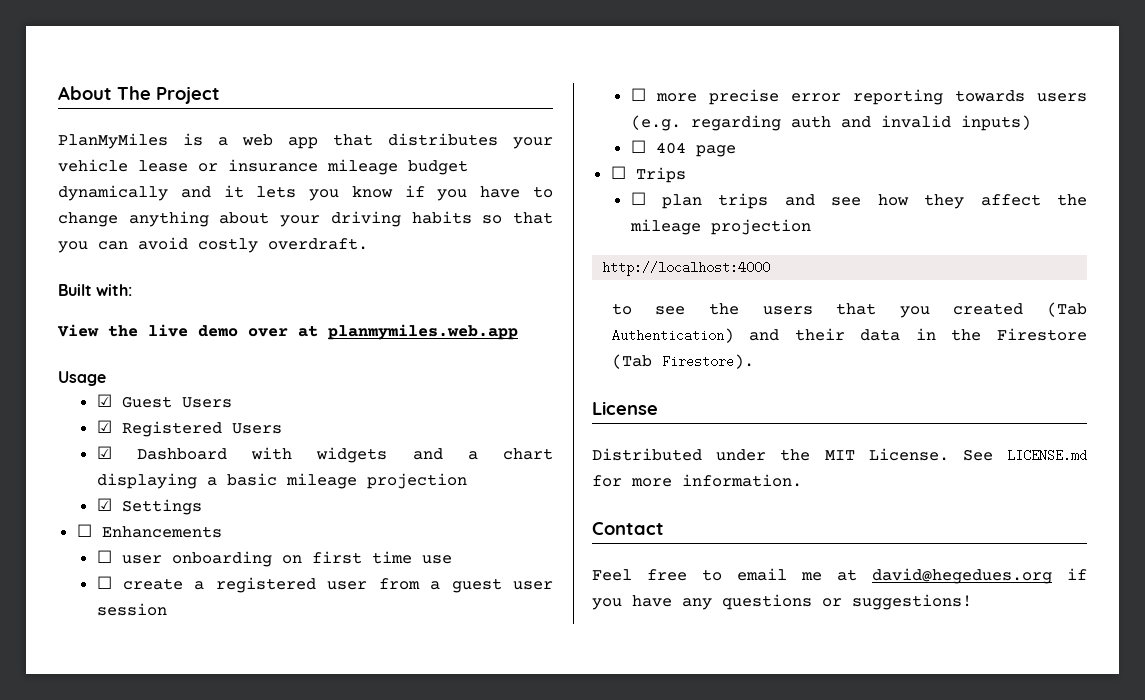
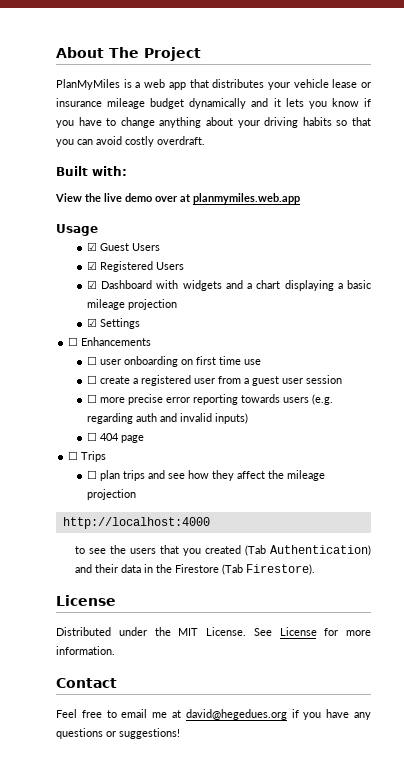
[1007,449,1087,462] LICENSE.md -> [279,627,317,636] License

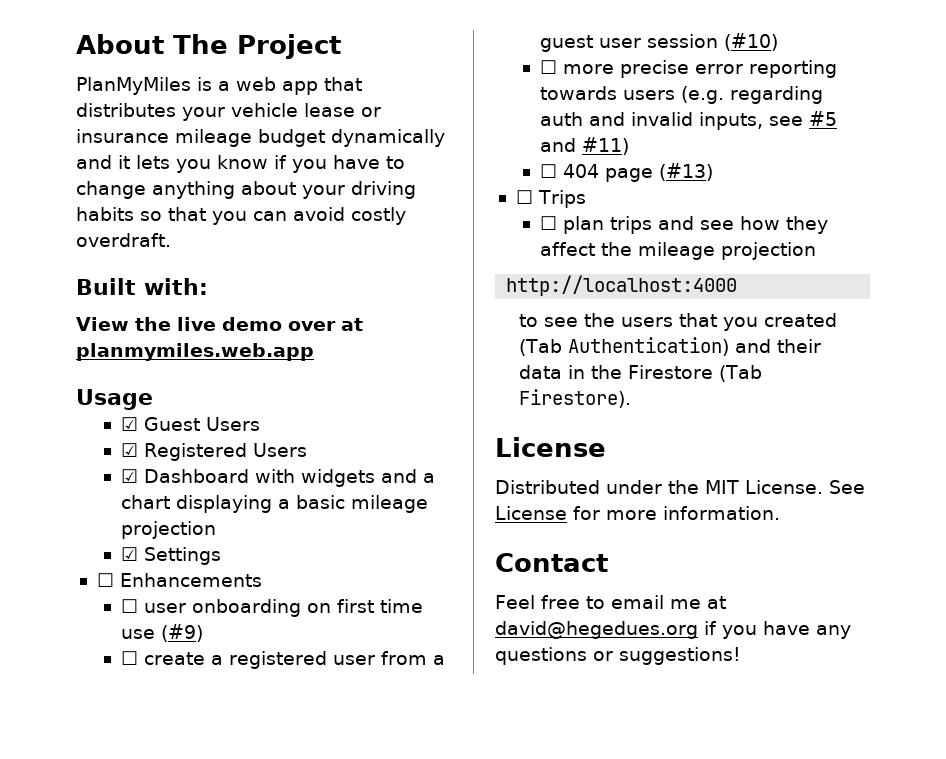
(261, 362) none -> [161,624,204,642] (#9)
(342, 379) none -> [724,33,779,51] (#10)
[214,413,248,424] inputs) -> [699,111,838,130] [540,137,630,155] inputs, see #5 and #11)
(144, 439) none -> [659,163,714,181] (#13)

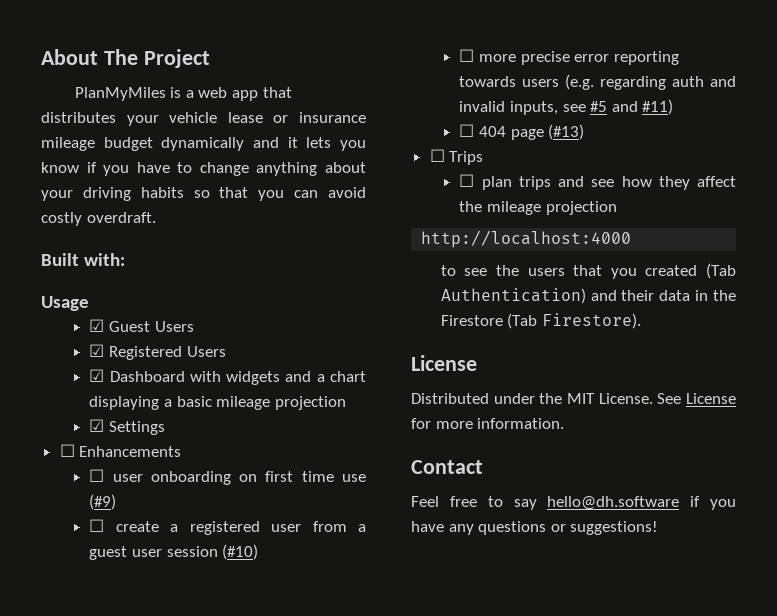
[76,317,363,331] [76,343,314,361] // View the live demo over at planmymiles.web.app -> (126, 259) none
[610,595,726,609] [495,621,698,639] email me at david@hegedues.org -> [513,496,680,510] say hello@dh.software

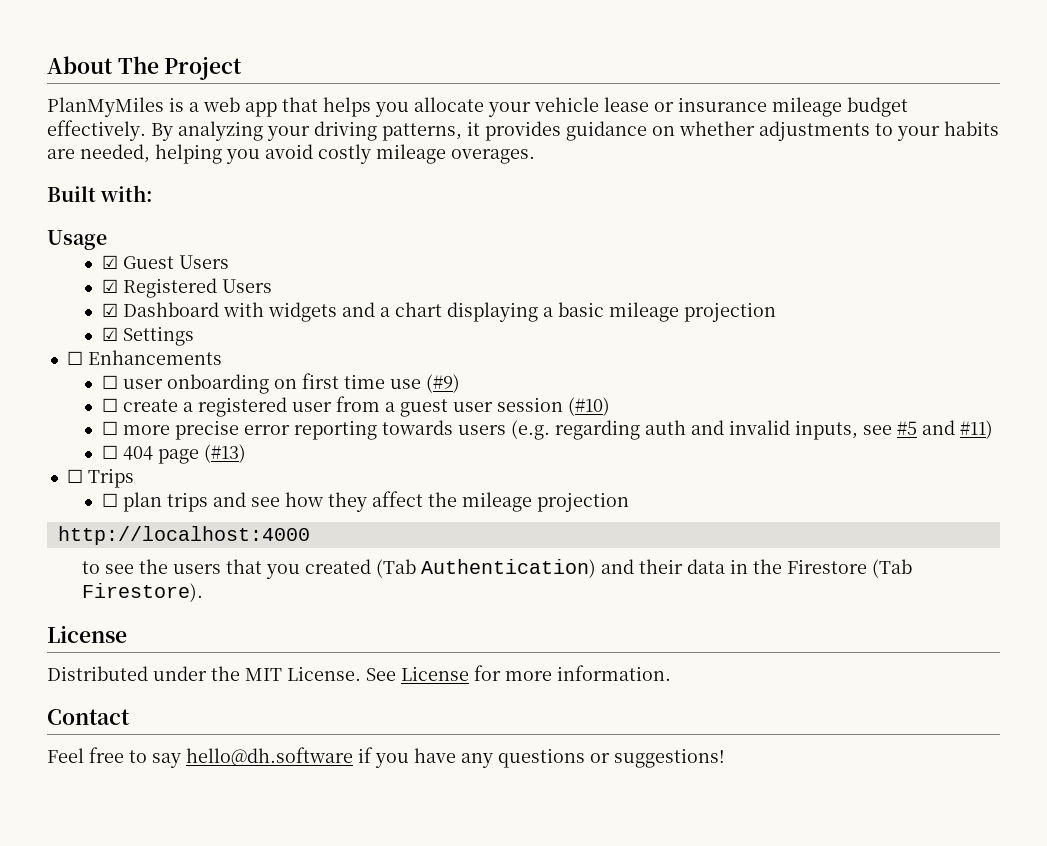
[41,112,116,123] distributes -> [323,97,484,117] helps you allocate
[161,137,366,151] [41,162,366,176] [41,187,366,201] [41,212,156,226] dynamically and it lets you know if you have to change anything about your driving habits so that you can avoid costly overdraft. -> [47,120,999,141] [47,144,535,164] effectively. By analyzing your driving patterns, it provides guidance on whether adjustments to your habits are needed, helping you avoid costly mileage overages.

